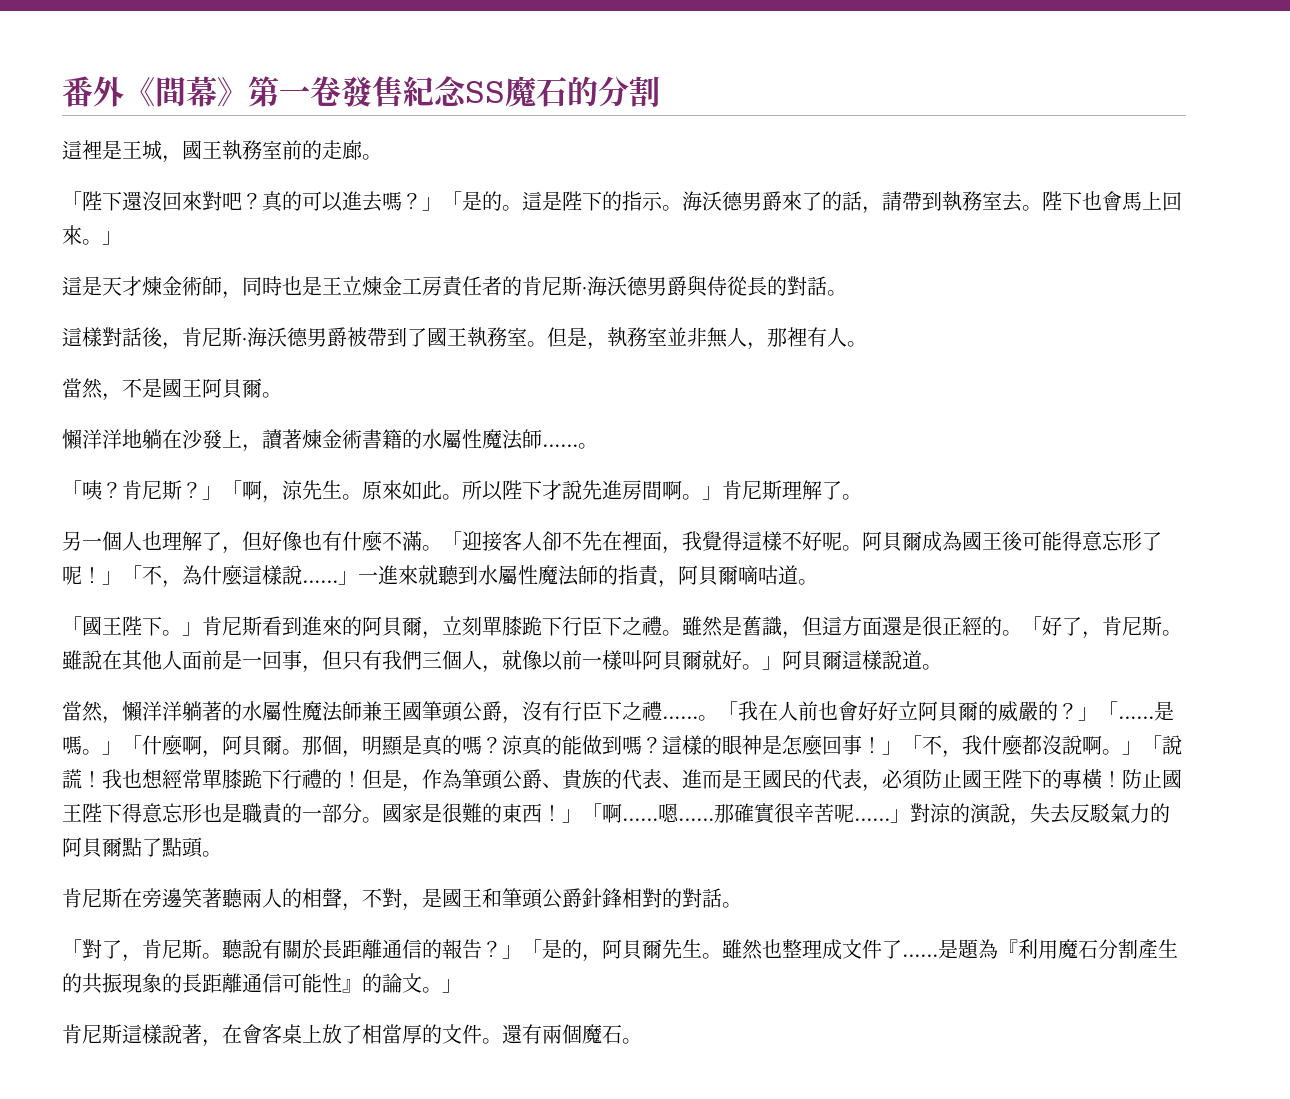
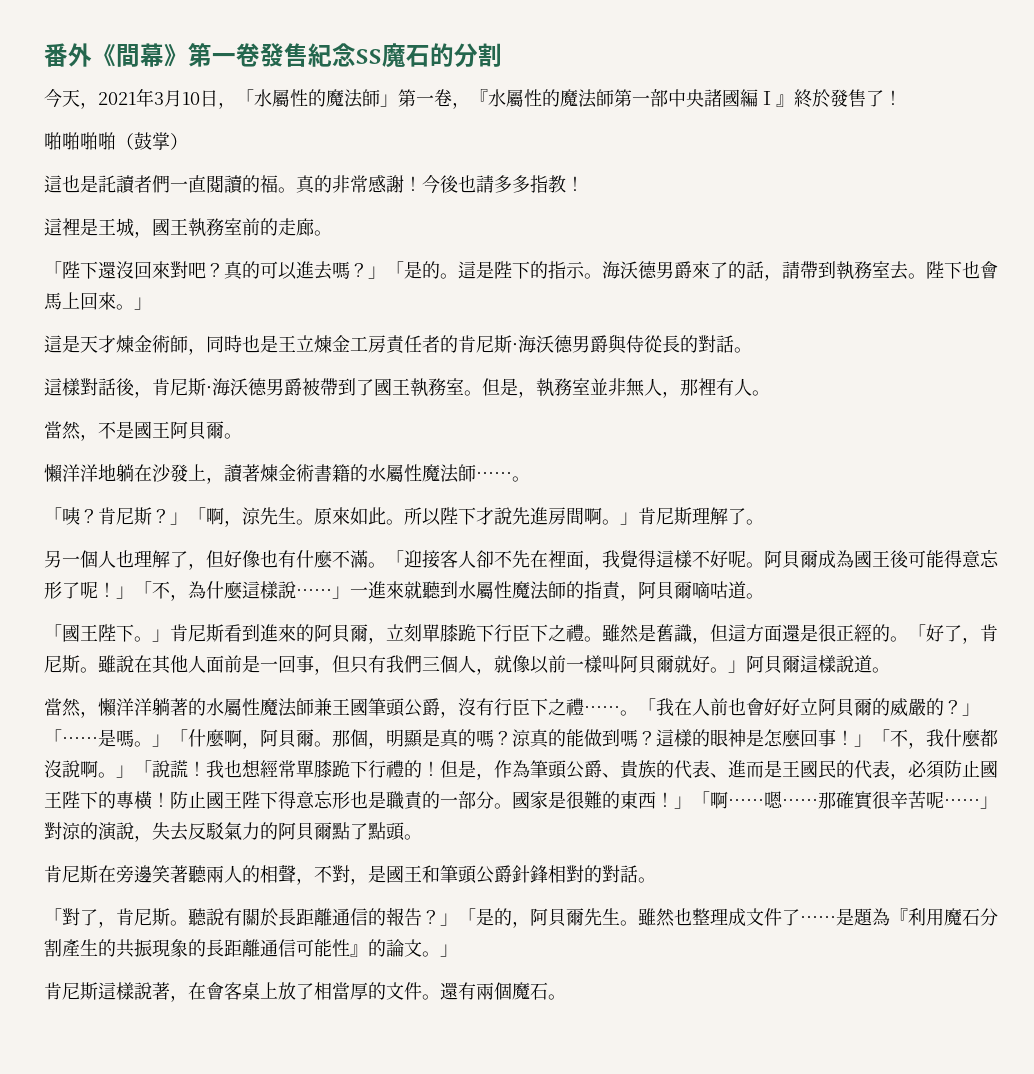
(660, 91) none -> [44,88,902,109] [44,132,188,150] [44,175,584,194] // 今天，2021年3月10日，「水屬性的魔法師」第一卷，『水屬性的魔法師第一部中央諸國編Ⅰ』終於發售了！ // 啪啪啪啪（鼓掌） // 這也是託讀者們一直閱讀的福。真的非常感謝！今後也請多多指教！

